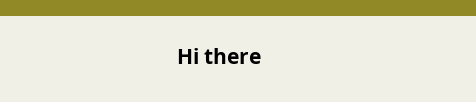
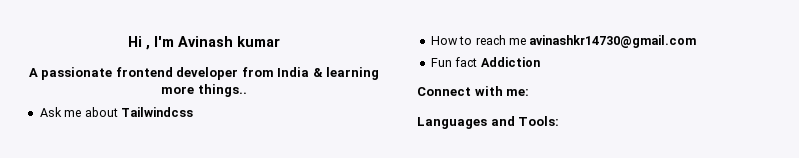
[204,48,262,64] there -> [146,36,280,50] [28,67,380,80] [161,84,247,97] [39,107,193,117] [430,35,697,48] [430,57,540,67] [417,86,530,96] [417,116,560,129] , I'm Avinash kumar // A passionate frontend developer from India & learning more things.. // Ask me about Tailwindcss // How to reach me avinashkr14730@gmail.com // Fun fact Addiction // Connect with me: // Languages and Tools:

